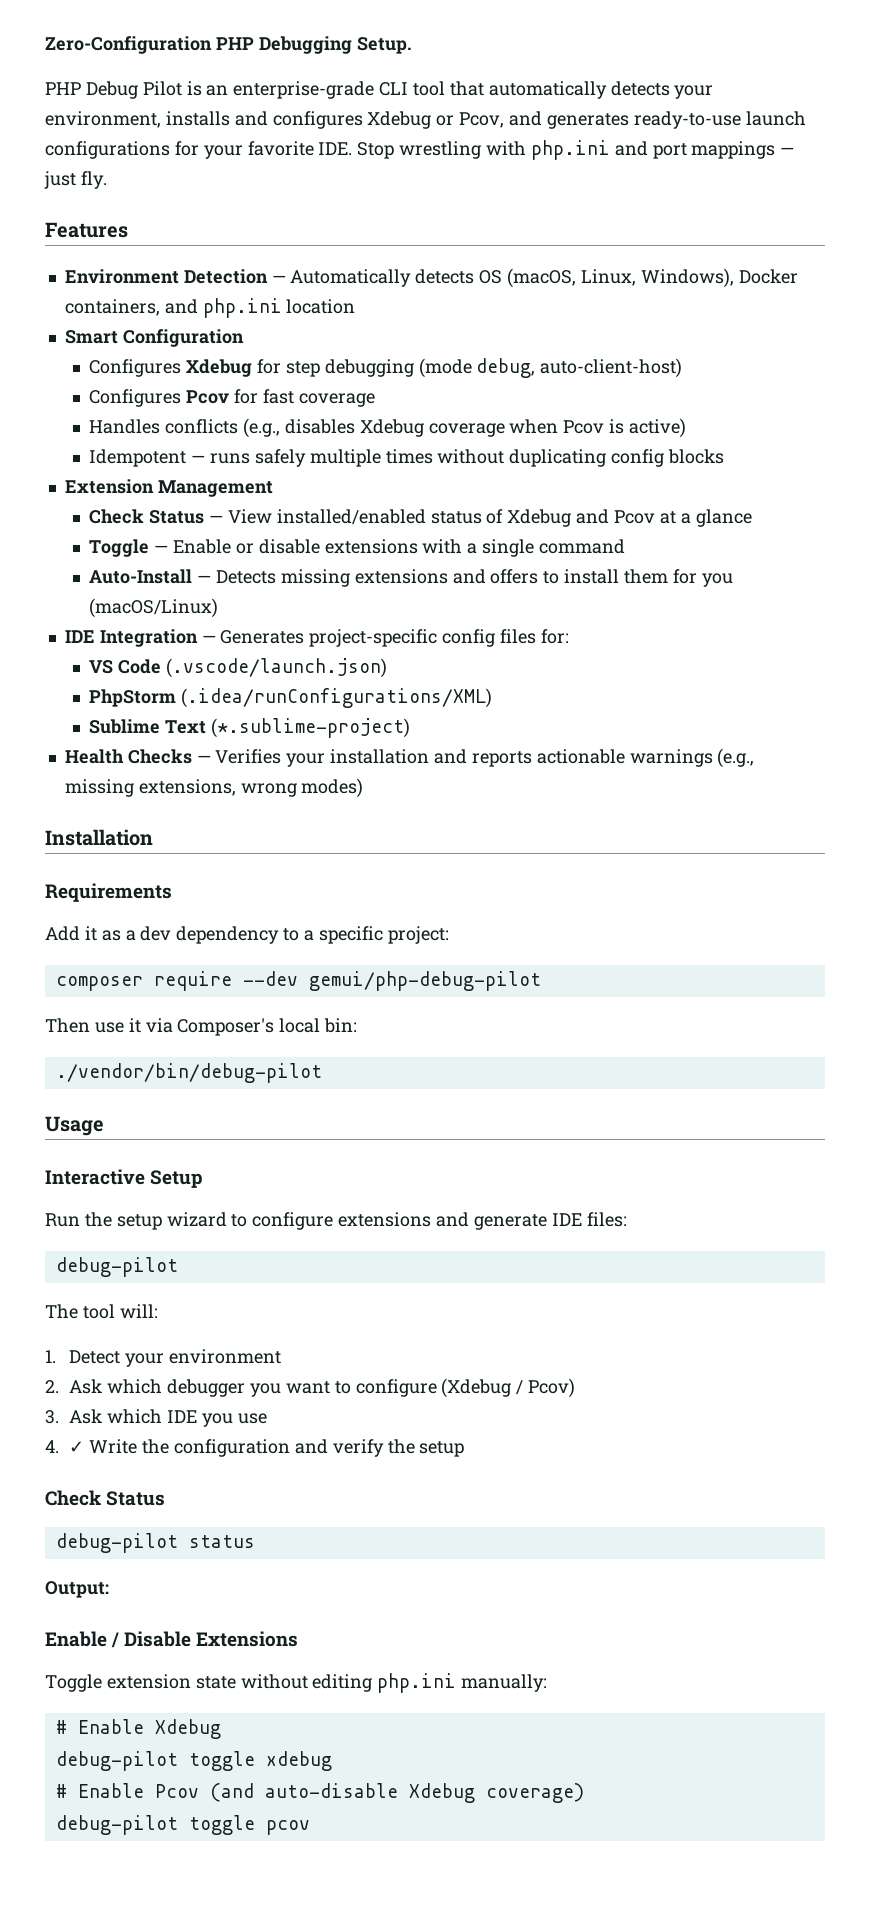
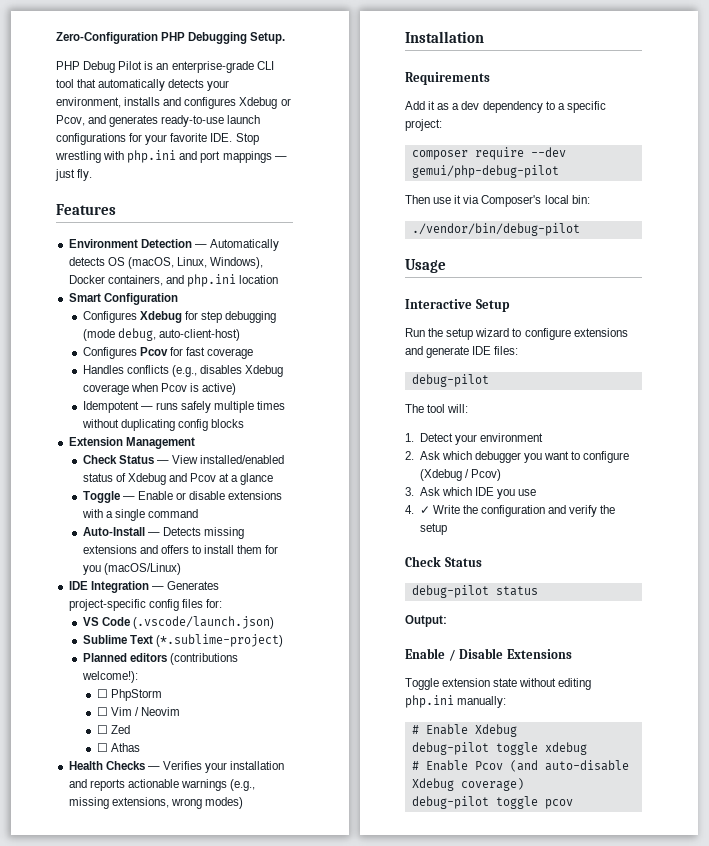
[89,688,493,708] // PhpStorm (.idea/runConfigurations/XML) -> (274, 622) none
(410, 728) none -> [82,653,238,665] [81,671,138,683] [96,689,162,701] [96,707,180,716] [96,725,130,734] [96,743,140,752] // Planned editors (contributions welcome!): // ☐ PhpStorm // ☐ Vim / Neovim // ☐ Zed // ☐ Athas

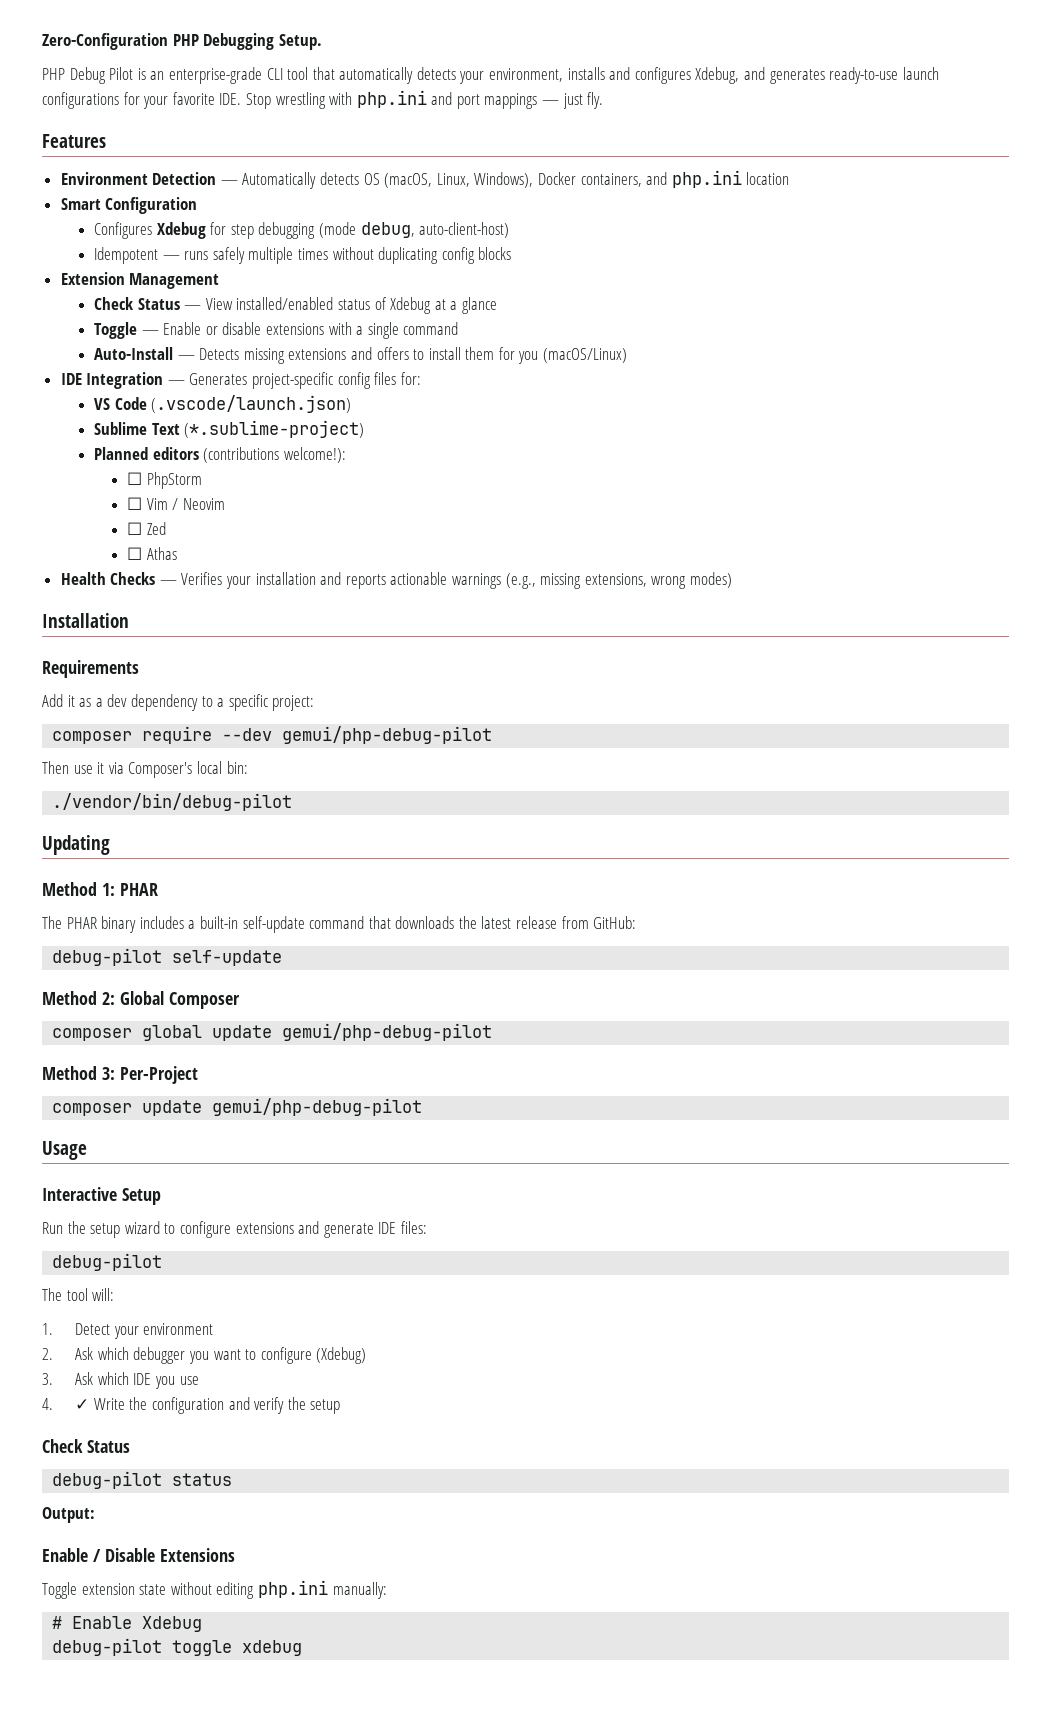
[239,97,291,109] [56,115,85,126] Xdebug or Pcov, -> [695,67,740,84] Xdebug,
[82,347,254,359] [82,365,284,377] [82,383,237,395] // Configures Pcov for fast coverage // Handles conflicts (e.g., disables Xdebug coverage when Pcov is active) -> (510, 230) none
[168,473,217,482] and Pcov -> (432, 305) none
(580, 229) none -> [42,835,110,855] [42,882,158,896] [42,916,637,933] [52,948,283,966] [42,991,240,1009] [52,1023,493,1041] [42,1066,198,1084] [52,1098,423,1116] // Updating // Method 1: PHAR // The PHAR binary includes a built-in self-update command that downloads the latest release from GitHub: // debug-pilot self-update // Method 2: Global Composer // composer global update gemui/php-debug-pilot // Method 3: Per-Project // composer update gemui/php-debug-pilot
[419,469,501,481] (Xdebug / Pcov) -> [316,1347,367,1364] (Xdebug)
[411,760,629,772] [411,778,524,791] [411,796,573,809] // # Enable Pcov (and auto-disable Xdebug coverage) // debug-pilot toggle pcov -> (303, 1648) none

